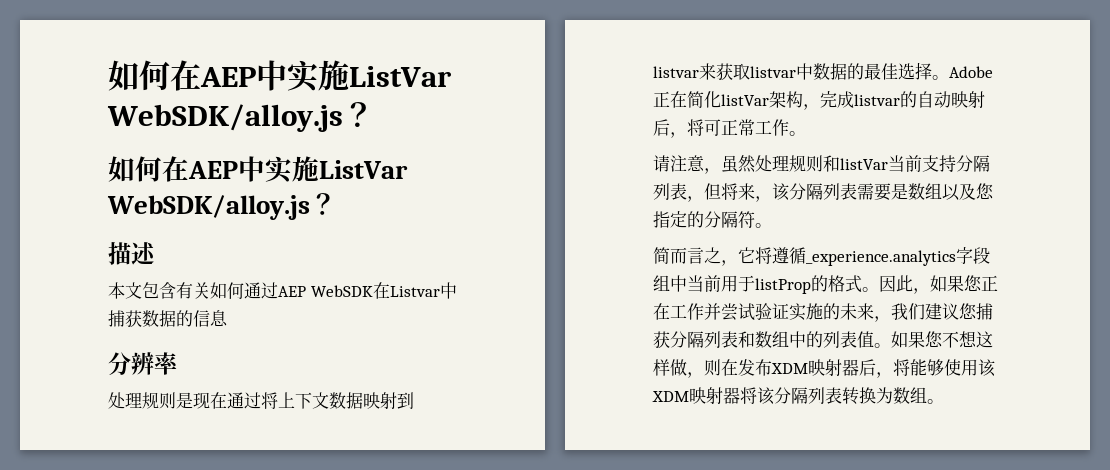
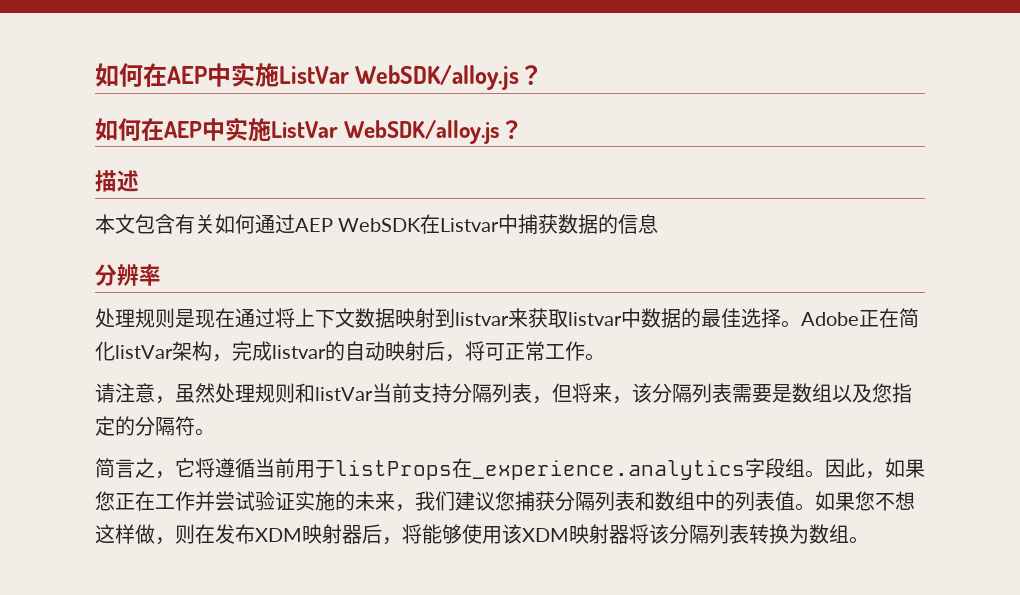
[670,247,687,264] 而 -> (115, 468) none
[806,247,990,266] [653,275,862,294] _experience.analytics字段组中当前用于listProp的格式 -> [255,458,805,480] 当前用于listProps在_experience.analytics字段组

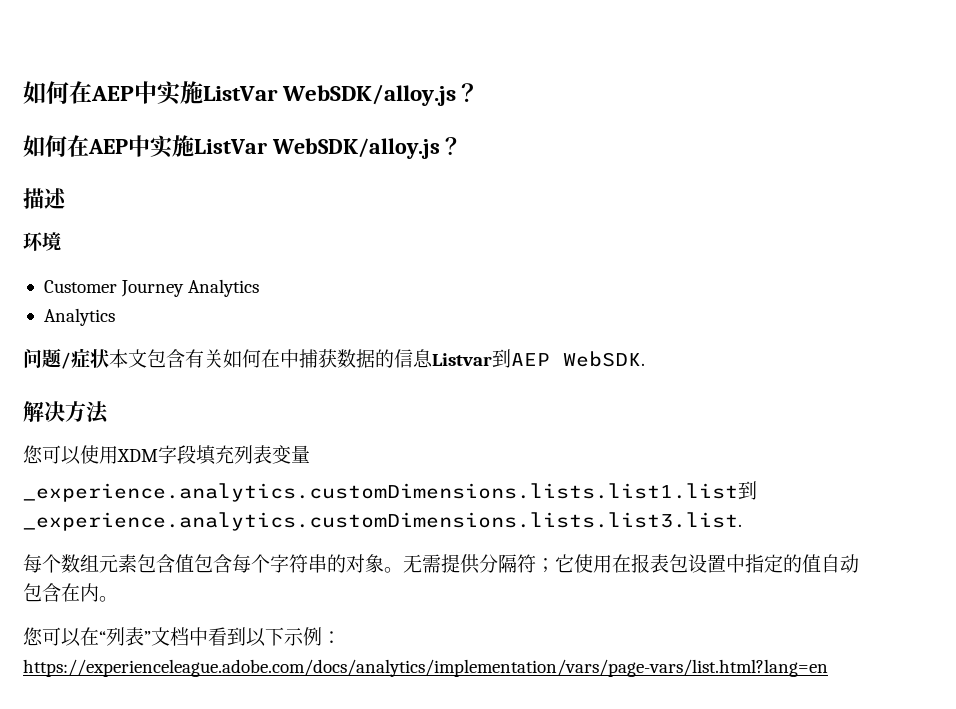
[95,214,659,235] [95,264,161,286] [95,308,919,328] [95,341,605,362] [95,383,912,404] [95,416,215,436] [95,458,925,480] [95,491,915,512] [95,524,869,545] 本文包含有关如何通过AEP WebSDK在Listvar中捕获数据的信息 // 分辨率 // 处理规则是现在通过将上下文数据映射到listvar来获取listvar中数据的最佳选择。Adobe正在简化listVar架构，完成listvar的自动映射后，将可正常工作。 // 请注意，虽然处理规则和listVar当前支持分隔列表，但将来，该分隔列表需要是数组以及您指定的分隔符。 // 简言之，它将遵循当前用于listProps在_experience.analytics字段组。因此，如果您正在工作并尝试验证实施的未来，我们建议您捕获分隔列表和数组中的列表值。如果您不想这样做，则在发布XDM映射器后，将能够使用该XDM映射器将该分隔列表转换为数组。 -> [23,232,61,251] [43,279,260,297] [43,308,115,326] [23,348,645,369] [23,401,109,424] [23,445,310,465] [23,481,757,502] [23,512,742,531] [23,554,859,574] [23,583,118,602] [23,627,341,647] [23,659,828,677] 环境 // Customer Journey Analytics // Analytics // 问题/症状本文包含有关如何在中捕获数据的信息Listvar到AEP WebSDK. // 解决方法 // 您可以使用XDM字段填充列表变量 // _experience.analytics.customDimensions.lists.list1.list到_experience.analytics.customDimensions.lists.list3.list. // 每个数组元素包含值包含每个字符串的对象。无需提供分隔符；它使用在报表包设置中指定的值自动包含在内。 // 您可以在“列表”文档中看到以下示例：https://experienceleague.adobe.com/docs/analytics/implementation/vars/page-vars/list.html?lang=en

